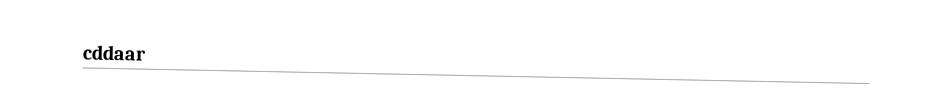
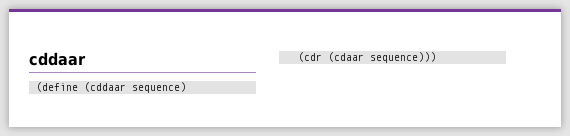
(147, 52) none -> [35,82,186,93] [297,52,436,63] // (define (cddaar sequence) // (cdr (cdaar sequence)))

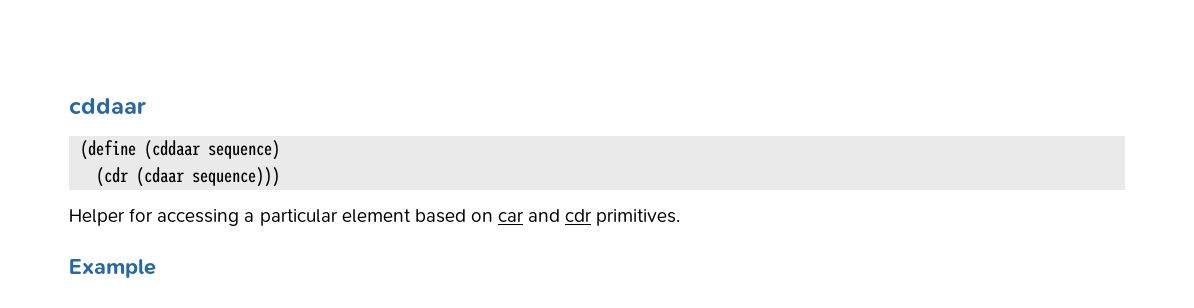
(436, 57) none -> [69,208,681,226] [69,259,156,278] // Helper for accessing a particular element based on car and cdr primitives. // Example

